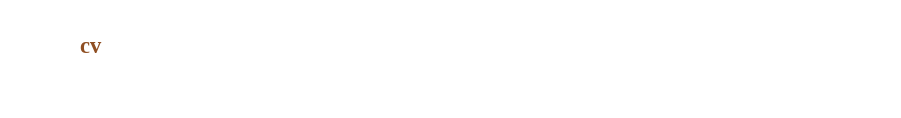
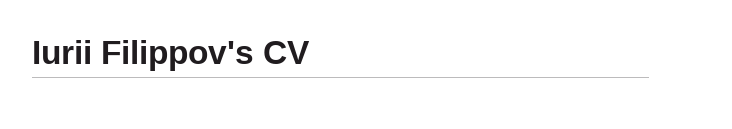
[80,42,102,53] cv -> [32,40,311,71] Iurii Filippov's CV

